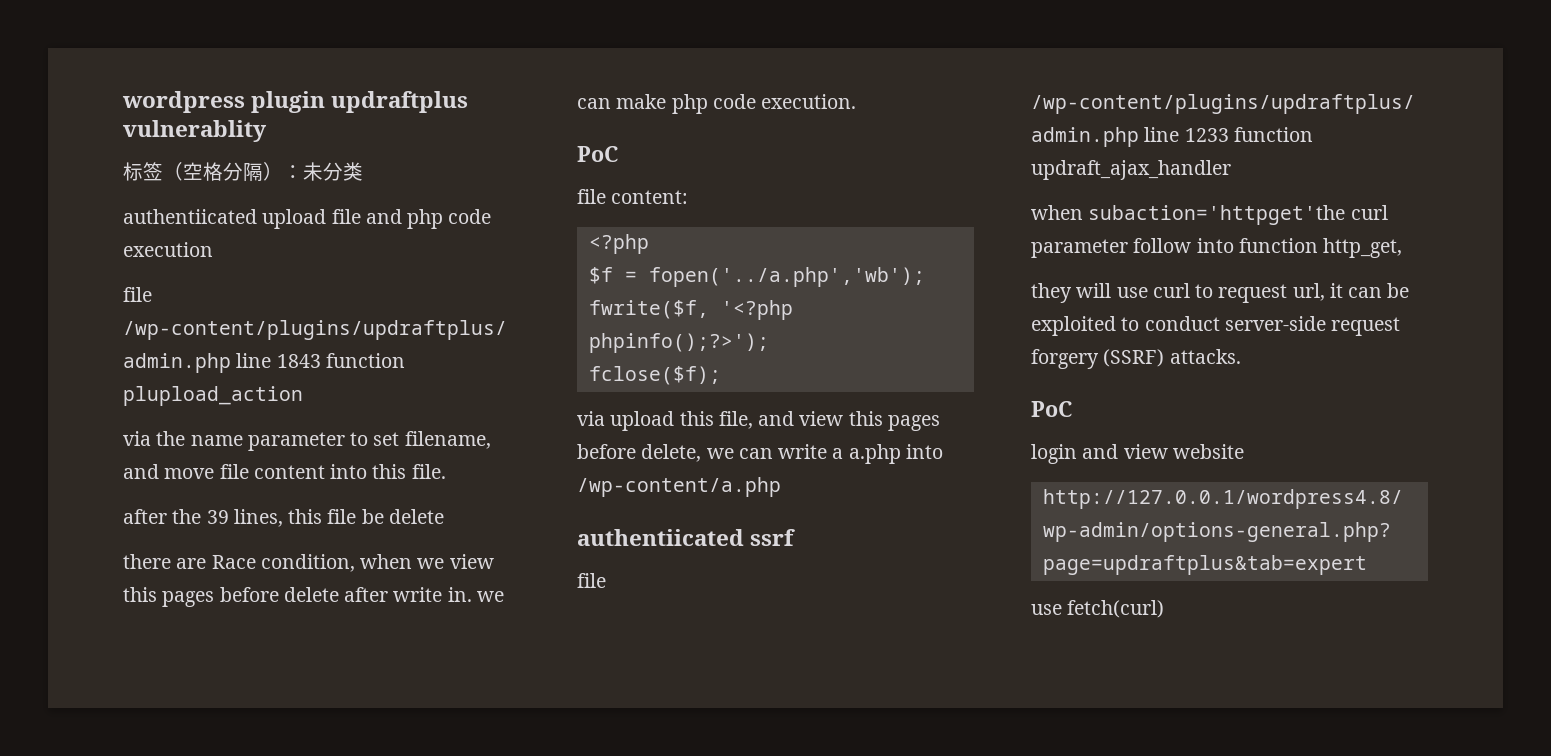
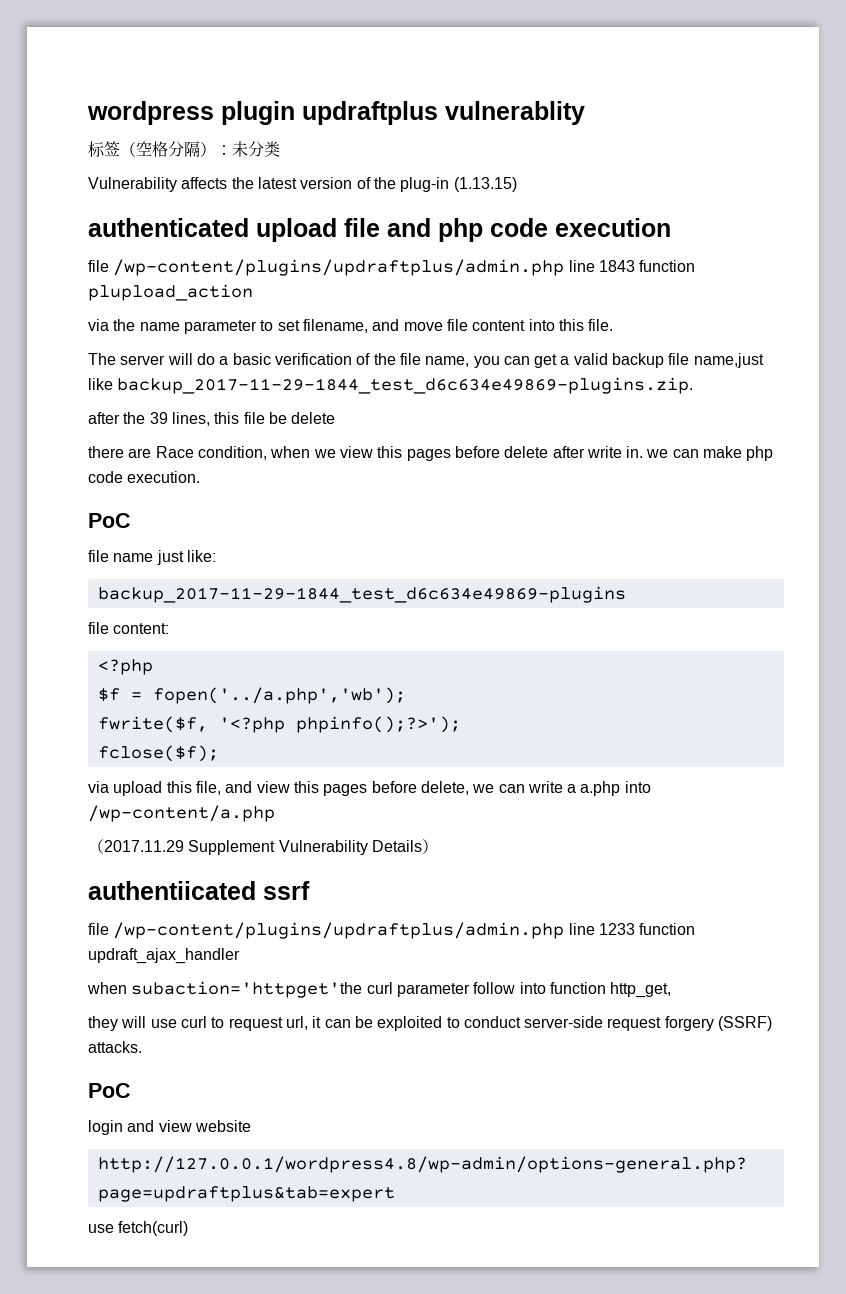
[123,209,257,224] authentiicated -> [88,177,517,192] [88,218,249,237] Vulnerability affects the latest version of the plug-in (1.13.15) // authenticated
(446, 471) none -> [88,353,764,368] [88,377,694,394] // The server will do a basic verification of the file name, you can get a valid backup file name,just like backup_2017-11-29-1844_test_d6c634e49869-plugins.zip.
(618, 154) none -> [88,550,216,565] [97,586,626,603] // file name just like: // backup_2017-11-29-1844_test_d6c634e49869-plugins
(781, 487) none -> [88,839,438,855] // （2017.11.29 Supplement Vulnerability Details）

